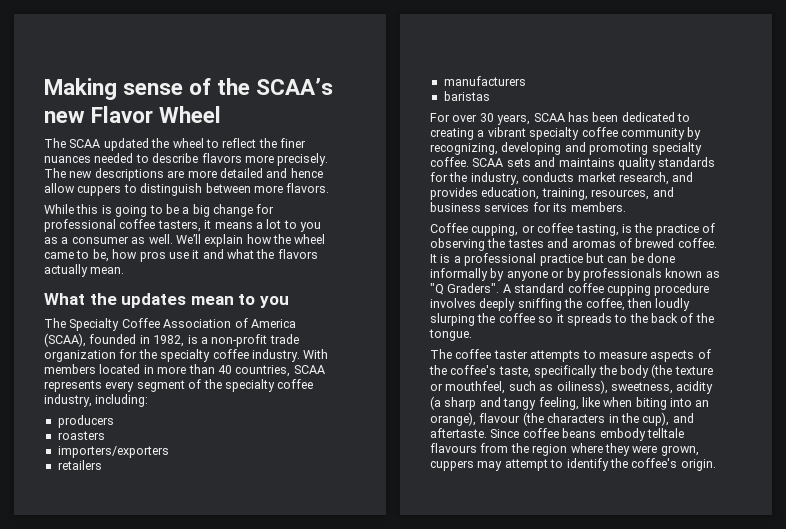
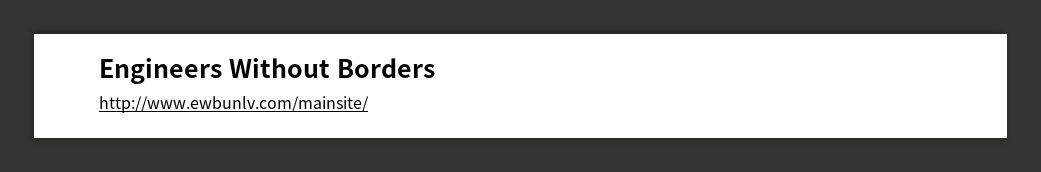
[44,78,334,100] [44,106,222,123] [44,138,306,151] [44,153,329,166] [44,168,323,181] [44,183,330,196] [44,204,275,217] [44,219,321,232] [44,234,326,247] [44,249,318,262] [44,264,125,277] [44,293,289,308] [44,318,296,331] [44,333,299,347] [44,349,329,362] [44,364,325,377] [44,379,314,392] [44,394,149,407] [57,415,114,428] [57,431,105,440] [57,446,169,458] [57,460,102,470] [443,76,526,86] [443,91,490,101] [430,112,690,125] [430,127,702,140] [430,142,702,155] [430,157,716,170] [430,172,694,185] [430,187,674,200] [430,202,626,212] [430,223,715,236] [430,238,717,251] [430,253,675,266] [430,268,720,281] [430,283,710,296] [430,298,691,311] [430,313,714,326] [429,329,472,341] [430,349,711,362] [429,364,713,378] [430,380,714,394] [430,396,710,410] [430,412,694,426] [430,428,684,441] [430,443,699,456] [430,458,716,471] Making sense of the SCAA’s new Flavor Wheel // The SCAA updated the wheel to reflect the finer nuances needed to describe flavors more precisely. The new descriptions are more detailed and hence allow cuppers to distinguish between more flavors. // While this is going to be a big change for professional coffee tasters, it means a lot to you as a consumer as well. We’ll explain how the wheel came to be, how pros use it and what the flavors actually mean. // What the updates mean to you // The Specialty Coffee Association of America (SCAA), founded in 1982, is a non-profit trade organization for the specialty coffee industry. With members located in more than 40 countries, SCAA represents every segment of the specialty coffee industry, including: // producers // roasters // importers/exporters // retailers // manufacturers // baristas // For over 30 years, SCAA has been dedicated to creating a vibrant specialty coffee community by recognizing, developing and promoting specialty coffee. SCAA sets and maintains quality standards for the industry, conducts market research, and provides education, training, resources, and business services for its members. // Coffee cupping, or coffee tasting, is the practice of observing the tastes and aromas of brewed coffee. It is a professional practice but can be done informally by anyone or by professionals known as "Q Graders". A standard coffee cupping procedure involves deeply sniffing the coffee, then loudly slurping the coffee so it spreads to the back of the tongue. // The coffee taster attempts to measure aspects of the coffee's taste, specifically the body (the texture or mouthfeel, such as oiliness), sweetness, acidity (a sharp and tangy feeling, like when biting into an orange), flavour (the characters in the cup), and aftertaste. Since coffee beans embody telltale flavours from the region where they were grown, cuppers may attempt to identify the coffee's origin. -> [99,58,435,84] [99,96,369,113] Engineers Without Borders // http://www.ewbunlv.com/mainsite/

